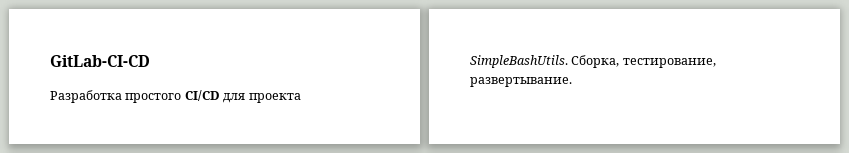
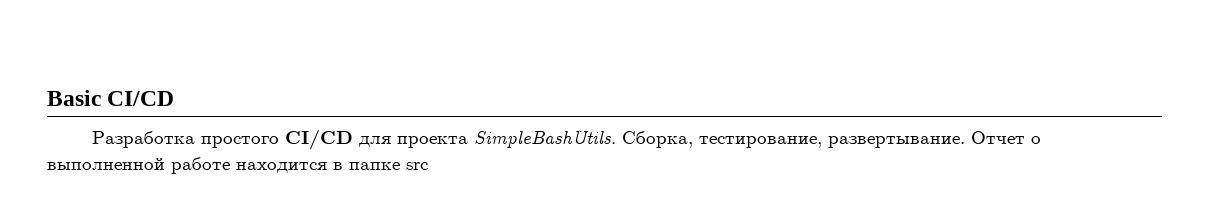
[50,55,150,67] GitLab-CI-CD -> [47,90,175,106] Basic CI/CD
(572, 82) none -> [971,131,1042,144] [47,157,428,174] Отчет о выполненной работе находится в папке src

